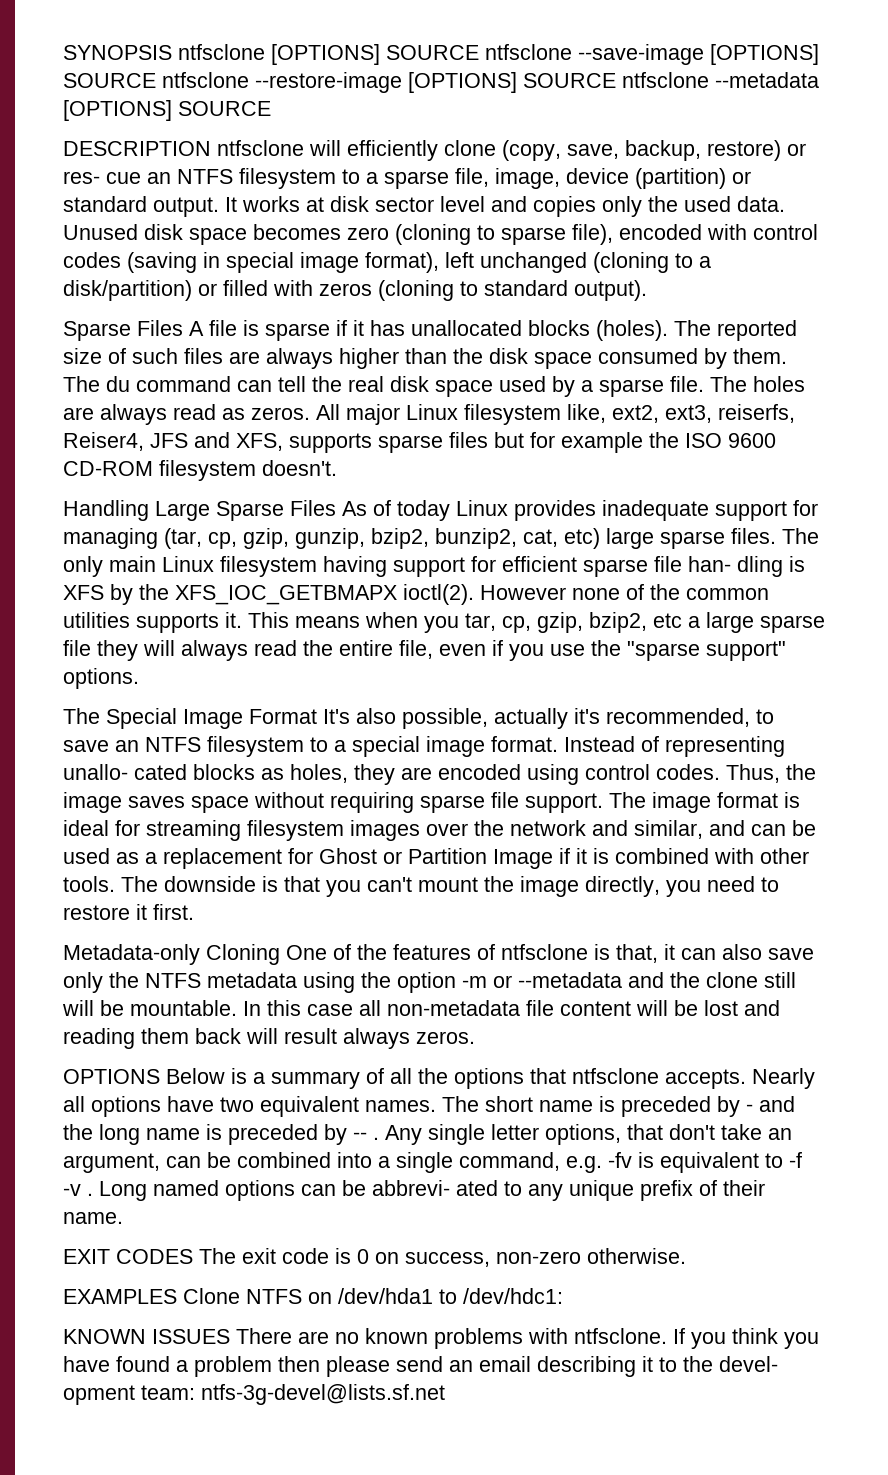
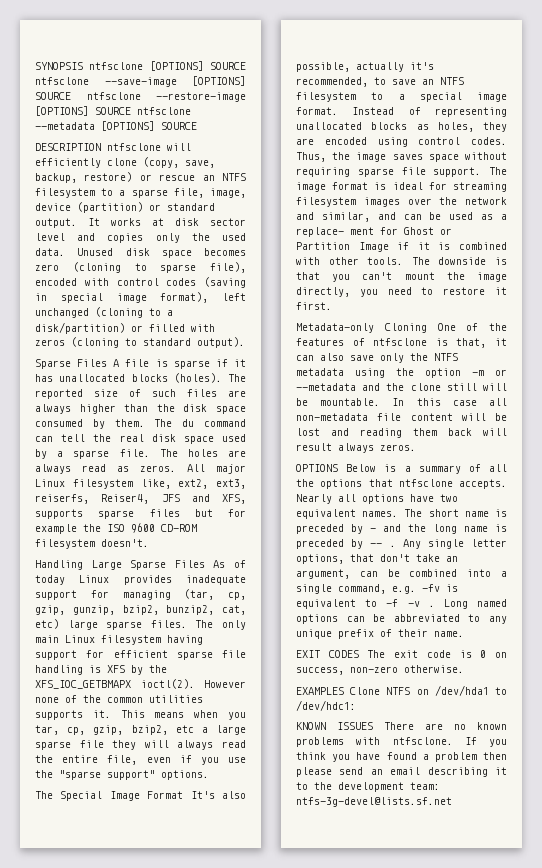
[63,171,141,184] res‐ cue -> [159,174,196,181] rescue
[688,556,783,577] han‐ dling -> [35,665,83,675] handling
[63,764,187,780] unallo‐ cated -> [296,122,362,130] unallocated
[163,848,282,869] replacement -> [296,227,374,237] replace‐ ment
[372,1180,498,1196] abbrevi‐ ated -> [393,614,460,622] abbreviated
[719,1356,778,1372] [63,1385,135,1405] devel‐ opment -> [338,782,404,792] development

